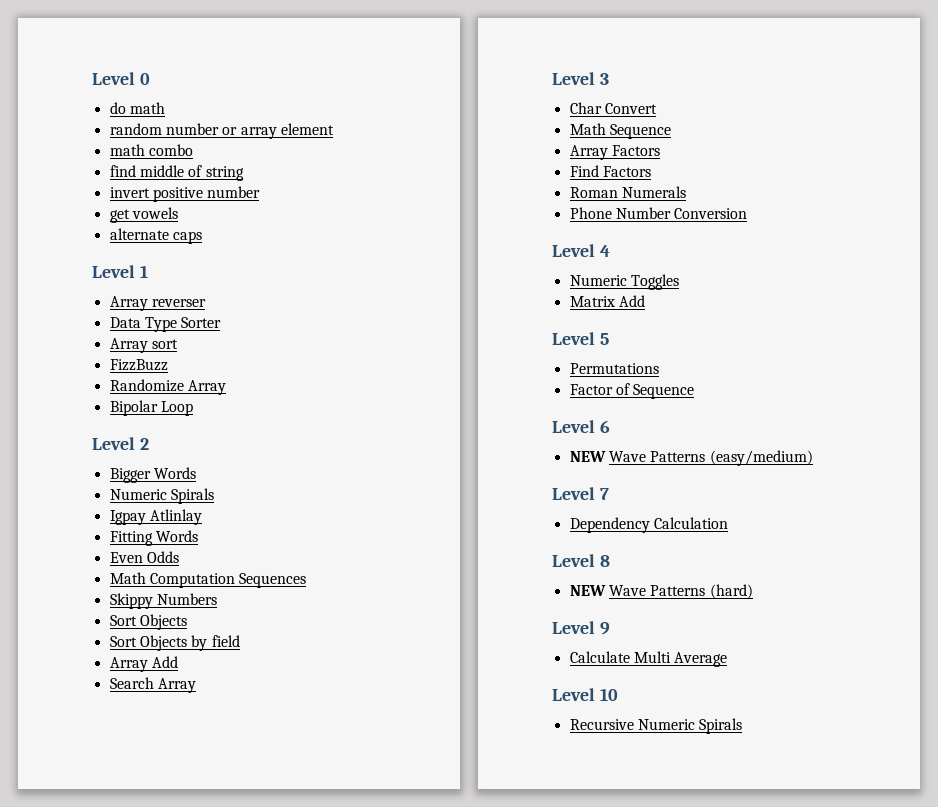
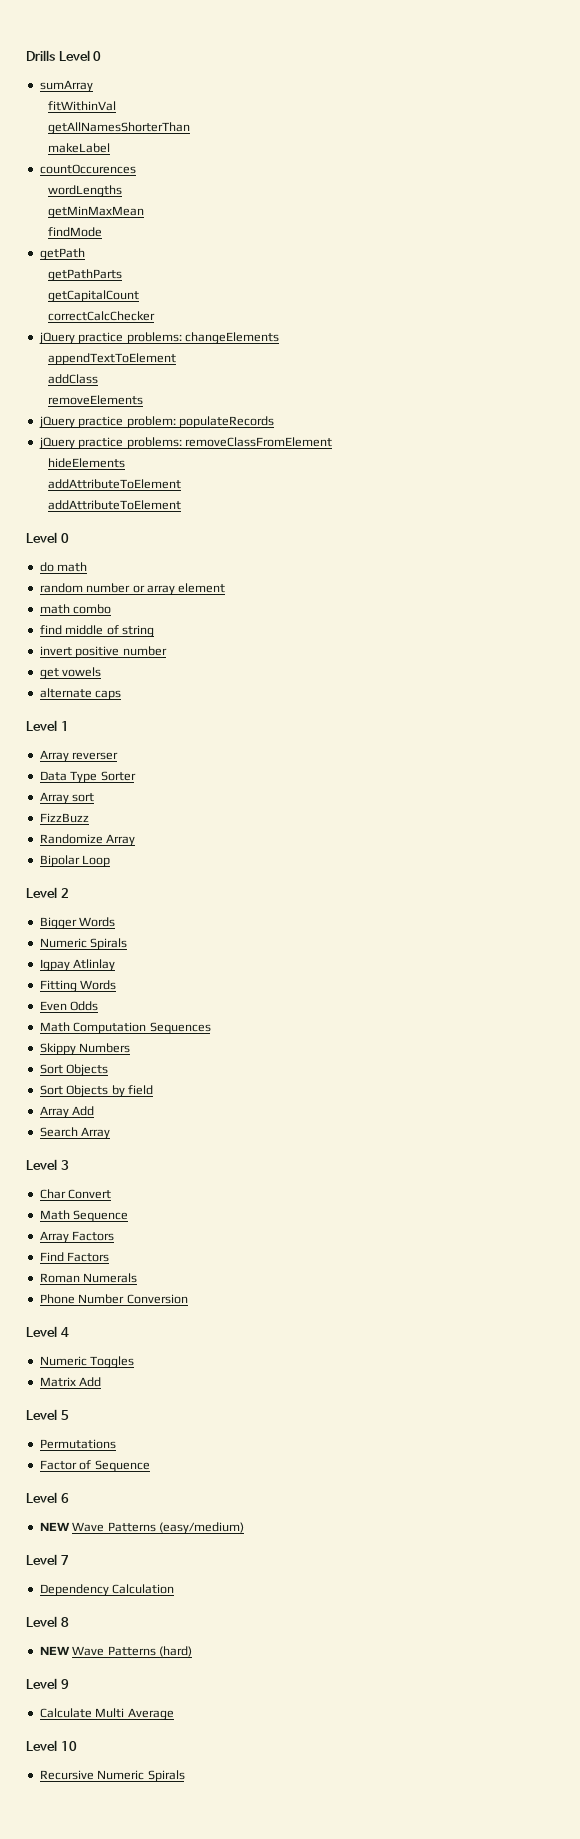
(92, 78) none -> [26,50,102,61] [39,80,93,92] [48,101,117,111] [48,122,191,134] [48,143,111,153] [39,164,136,174] [48,185,123,197] [48,206,145,218] [48,227,103,237] [39,248,85,260] [48,269,123,281] [48,290,140,302] [48,311,156,321] [38,332,279,344] [48,353,177,365] [48,374,99,384] [48,395,144,405] [38,416,274,428] [38,437,332,449] [48,458,126,468] [48,479,182,489] [48,500,182,510] Drills Level 0 // sumArray // fitWithinVal // getAllNamesShorterThan // makeLabel // countOccurences // wordLengths // getMinMaxMean // findMode // getPath // getPathParts // getCapitalCount // correctCalcChecker // jQuery practice problems: changeElements // appendTextToElement // addClass // removeElements // jQuery practice problem: populateRecords // jQuery practice problems: removeClassFromElement // hideElements // addAttributeToElement // addAttributeToElement //

